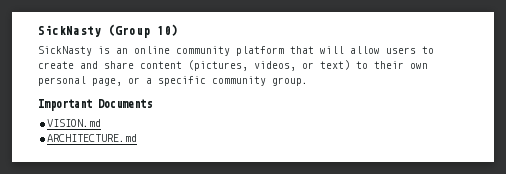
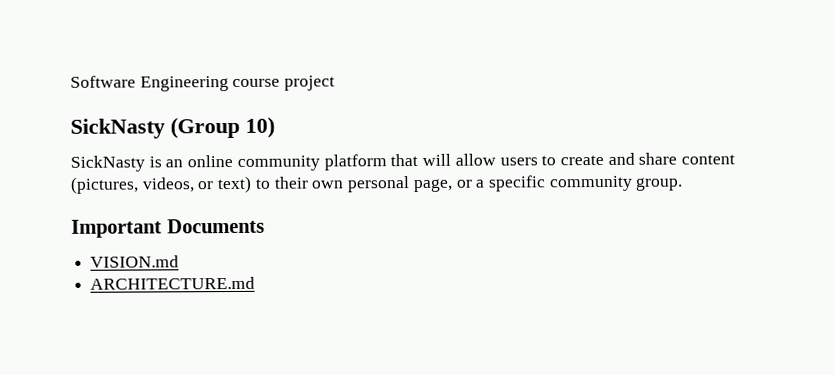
(38, 31) none -> [70,75,336,92] Software Engineering course project //

